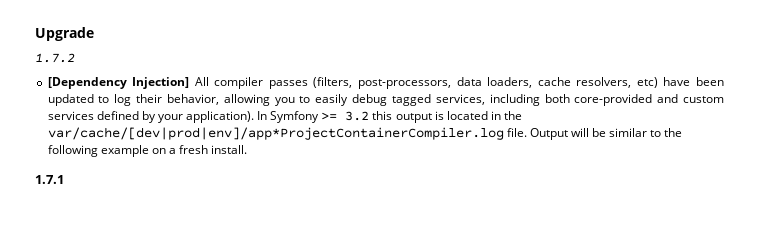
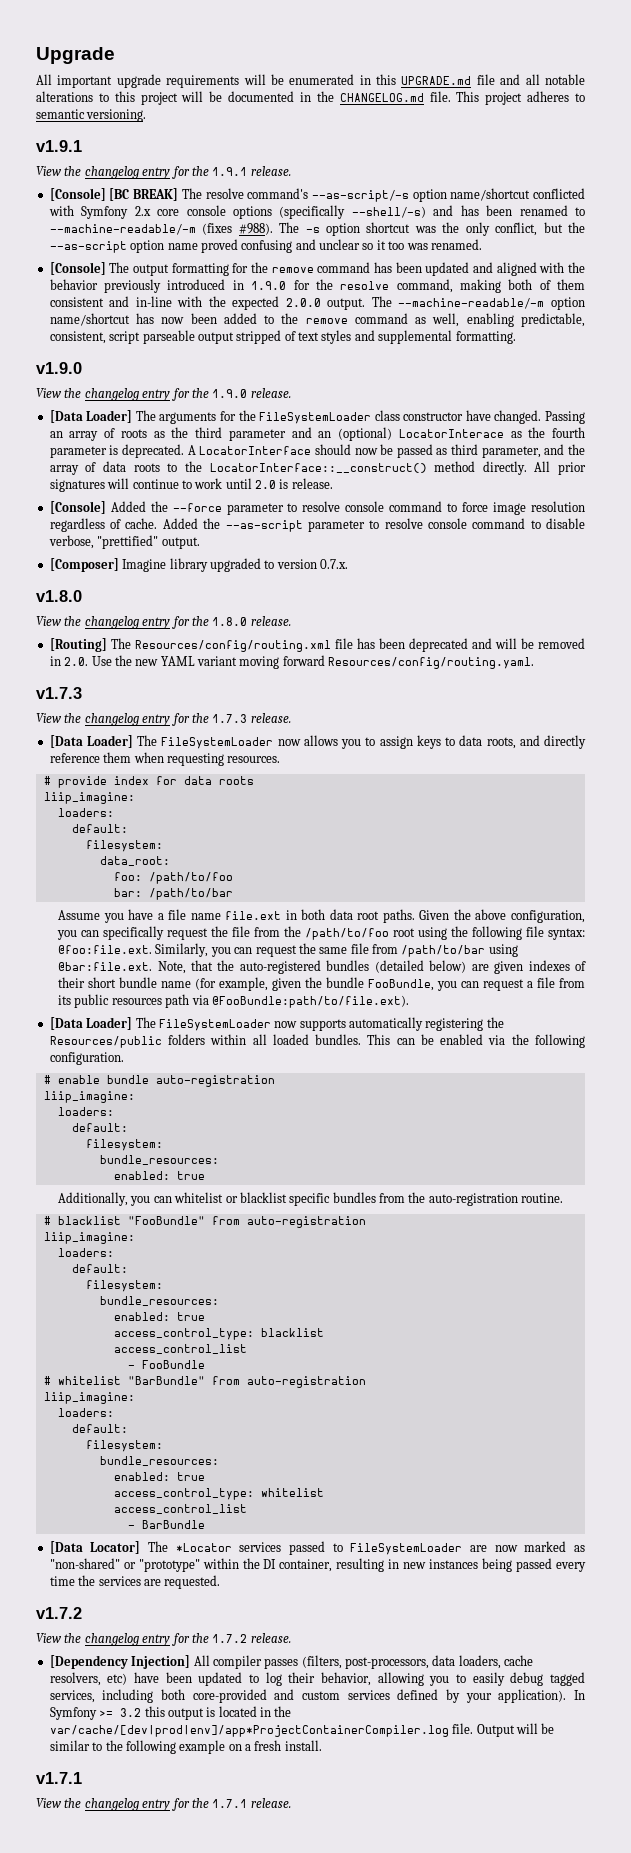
(94, 34) none -> [36,74,585,88] [36,91,585,105] [36,109,147,122] [36,140,82,152] [36,166,291,179] [49,188,586,202] [48,205,585,219] [49,222,585,236] [49,239,482,253] [49,262,585,276] [49,279,586,293] [49,296,585,310] [49,313,585,327] [49,330,516,344] [36,362,82,374] [36,388,291,401] [49,410,585,424] [49,427,585,441] [49,444,585,458] [49,461,586,475] [49,478,333,492] [49,501,585,515] [49,518,586,532] [48,535,200,549] [49,558,348,572] [36,590,82,602] [36,616,291,629] [49,638,585,652] [49,655,535,669] [36,687,82,699] [36,713,291,726] [49,735,586,749] [49,752,281,766] [43,776,254,788] [43,792,135,804] [57,808,114,817] [71,824,128,833] [85,840,163,852] [99,856,170,866] [113,872,233,884] [113,888,233,900] [58,909,586,923] [57,926,585,940] [58,943,518,957] [58,960,586,974] [58,977,585,991] [58,994,409,1008] [49,1017,504,1031] [49,1034,585,1048] [49,1052,124,1065] [43,1075,275,1087] [43,1091,135,1103] [57,1107,114,1116] [71,1123,128,1132] [85,1139,163,1151] [99,1155,219,1165] [113,1171,205,1180] [58,1192,564,1206] [43,1216,366,1228] [43,1232,135,1244] [57,1248,114,1257] [71,1264,128,1273] [85,1280,163,1292] [99,1296,219,1306] [113,1312,205,1321] [113,1328,324,1340] [113,1344,247,1354] [127,1360,205,1369] [43,1376,366,1388] [43,1392,135,1404] [57,1408,114,1417] [71,1424,128,1433] [85,1440,163,1452] [99,1456,219,1466] [113,1472,205,1481] [113,1488,324,1500] [113,1504,247,1514] [127,1520,205,1529] [49,1541,586,1555] [49,1558,586,1572] [49,1575,221,1589] [36,1607,82,1619] [36,1633,209,1646] All important upgrade requirements will be enumerated in this UPGRADE.md file and all notable alterations to this project will be documented in the CHANGELOG.md file. This project adheres to semantic versioning. // v1.9.1 // View the changelog entry for the 1.9.1 release. // [Console] [BC BREAK] The resolve command's --as-script/-s option name/shortcut conflicted with Symfony 2.x core console options (specifically --shell/-s) and has been renamed to --machine-readable/-m (fixes #988). The -s option shortcut was the only conflict, but the --as-script option name proved confusing and unclear so it too was renamed. // [Console] The output formatting for the remove command has been updated and aligned with the behavior previously introduced in 1.9.0 for the resolve command, making both of them consistent and in-line with the expected 2.0.0 output. The --machine-readable/-m option name/shortcut has now been added to the remove command as well, enabling predictable, consistent, script parseable output stripped of text styles and supplemental formatting. // v1.9.0 // View the changelog entry for the 1.9.0 release. // [Data Loader] The arguments for the FileSystemLoader class constructor have changed. Passing an array of roots as the third parameter and an (optional) LocatorInterace as the fourth parameter is deprecated. A LocatorInterface should now be passed as third parameter, and the array of data roots to the LocatorInterface::__construct() method directly. All prior signatures will continue to work until 2.0 is release. // [Console] Added the --force parameter to resolve console command to force image resolution regardless of cache. Added the --as-script parameter to resolve console command to disable verbose, "prettified" output. // [Composer] Imagine library upgraded to version 0.7.x. // v1.8.0 // View the changelog entry for the 1.8.0 release. // [Routing] The Resources/config/routing.xml file has been deprecated and will be removed in 2.0. Use the new YAML variant moving forward Resources/config/routing.yaml. // v1.7.3 // View the changelog entry for the 1.7.3 release. // [Data Loader] The FileSystemLoader now allows you to assign keys to data roots, and directly reference them when requesting resources. // # provide index for data roots // liip_imagine: // loaders: // default: // filesystem: // data_root: // foo: /path/to/foo // bar: /path/to/bar // Assume you have a file name file.ext in both data root paths. Given the above configuration, you can specifically request the file from the /path/to/foo root using the following file syntax: @foo:file.ext. Similarly, you can request the same file from /path/to/bar using @bar:file.ext. Note, that the auto-registered bundles (detailed below) are given indexes of their short bundle name (for example, given the bundle FooBundle, you can request a file from its public resources path via @FooBundle:path/to/file.ext). // [Data Loader] The FileSystemLoader now supports automatically registering the Resources/public folders within all loaded bundles. This can be enabled via the following configuration. // # enable bundle auto-registration // liip_imagine: // loaders: // default: // filesystem: // bundle_resources: // enabled: true // Additionally, you can whitelist or blacklist specific bundles from the auto-registration routine. // # blacklist "FooBundle" from auto-registration // liip_imagine: // loaders: // default: // filesystem: // bundle_resources: // enabled: true // access_control_type: blacklist // access_control_list // - FooBundle // # whitelist "BarBundle" from auto-registration // liip_imagine: // loaders: // default: // filesystem: // bundle_resources: // enabled: true // access_control_type: whitelist // access_control_list // - BarBundle // [Data Locator] The *Locator services passed to FileSystemLoader are now marked as "non-shared" or "prototype" within the DI container, resulting in new instances being passed every time the services are requested. // v1.7.2 // View the changelog entry for the
(75, 58) none -> [250,1633,291,1643] release.
[35,175,64,184] 1.7.1 -> [36,1772,82,1784] [36,1798,291,1811] v1.7.1 // View the changelog entry for the 1.7.1 release.

